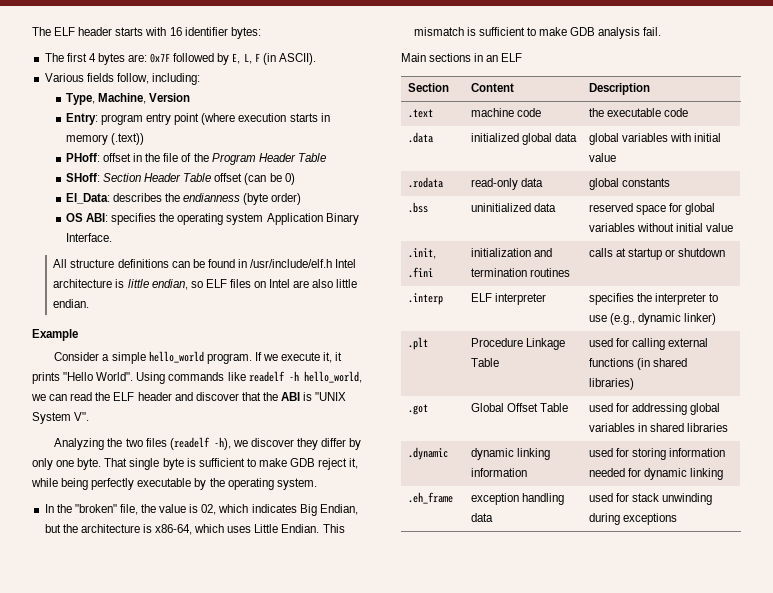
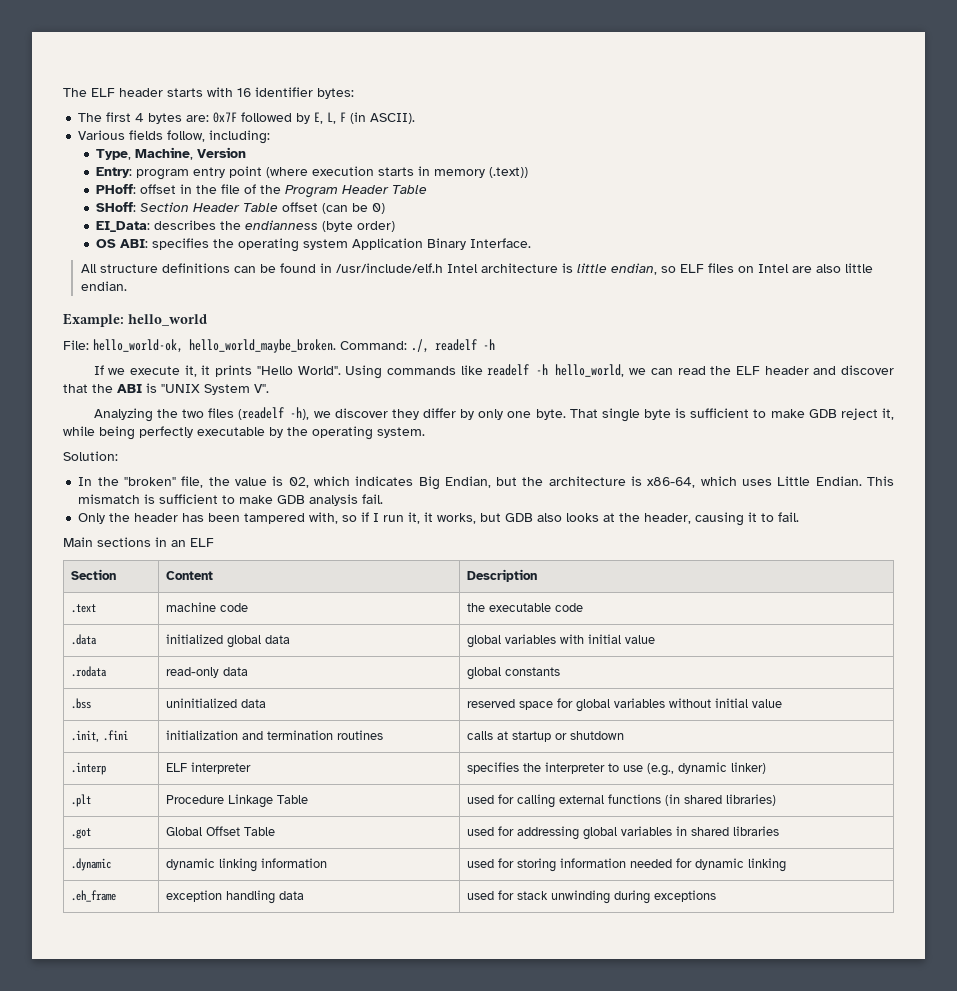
[32,329,78,341] [54,351,252,364] Example // Consider a simple hello_world program. -> [63,313,207,327] [63,339,495,353] Example: hello_world // File: hello_world-ok, hello_world_maybe_broken. Command: ./, readelf -h //
(317, 484) none -> [63,451,118,461] // Solution:
(662, 31) none -> [78,512,800,526] // Only the header has been tampered with, so if I run it, it works, but GDB also looks at the header, causing it to fail.

